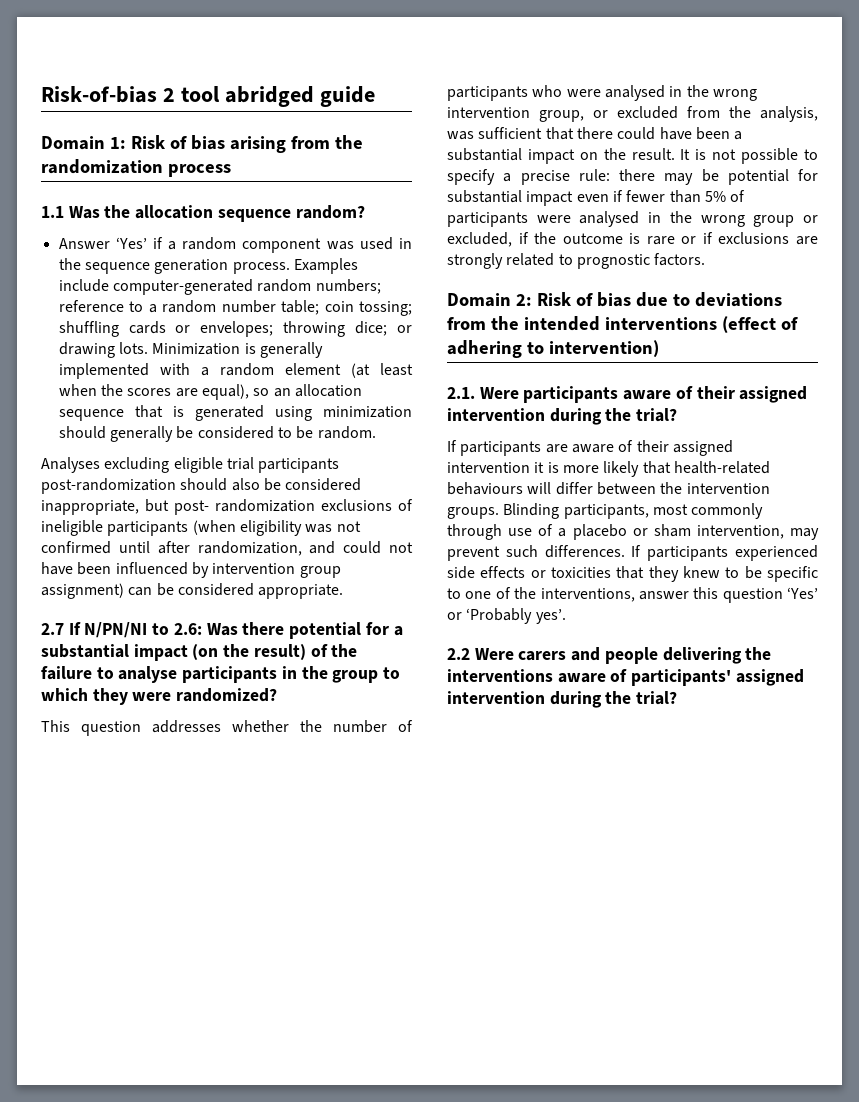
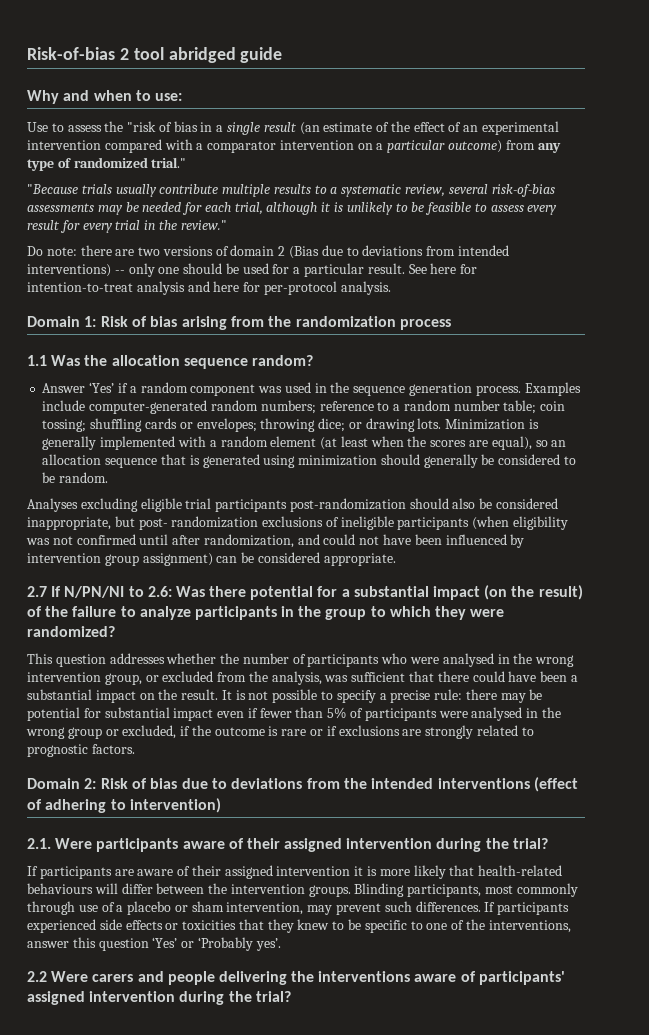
(375, 96) none -> [27,90,183,104] [27,121,560,135] [27,139,561,153] [27,157,187,171] [27,184,555,197] [27,202,558,215] [27,220,227,233] [27,245,509,259] [27,263,478,277] [27,281,391,295] // Why and when to use: // Use to assess the "risk of bias in a single result (an estimate of the effect of an experimental intervention compared with a comparator intervention on a particular outcome) from any type of randomized trial." // "Because trials usually contribute multiple results to a systematic review, several risk-of-bias assessments may be needed for each trial, although it is unlikely to be feasible to assess every result for every trial in the review." // Do note: there are two versions of domain 2 (Bias due to deviations from intended interventions) -- only one should be used for a particular result. See here for intention-to-treat analysis and here for per-protocol analysis.
[118,666,178,683] analyse -> [139,606,191,620] analyze

